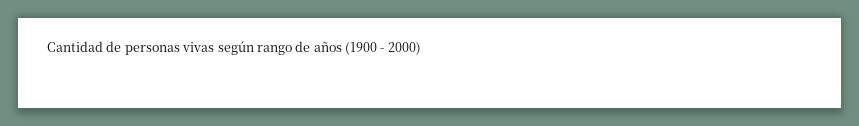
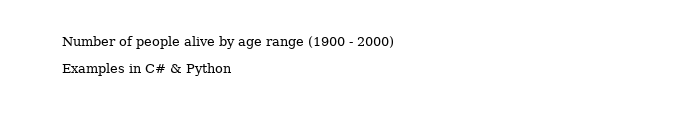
[47,41,421,55] Cantidad de personas vivas según rango de años (1900 - 2000) -> [62,36,394,49] [62,63,232,76] Number of people alive by age range (1900 - 2000) // Examples in C# & Python

